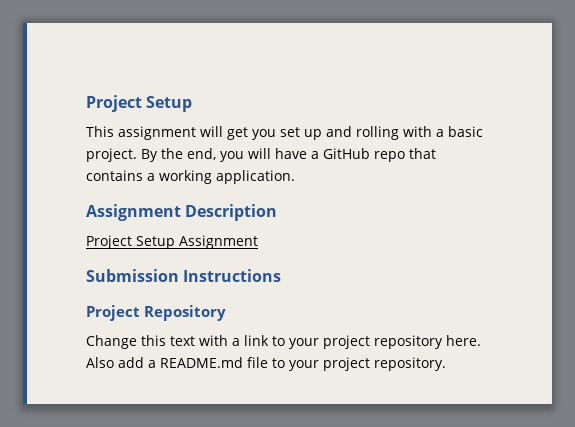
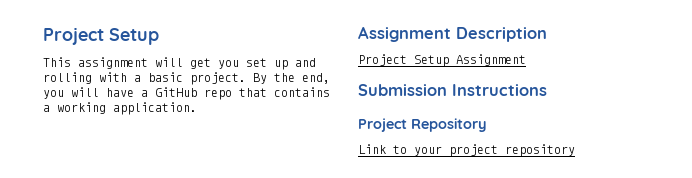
[86,335,481,349] [86,357,446,371] Change this text with a link to your project repository here. Also add a README.md file to your project repository. -> [358,144,575,157] Link to your project repository

